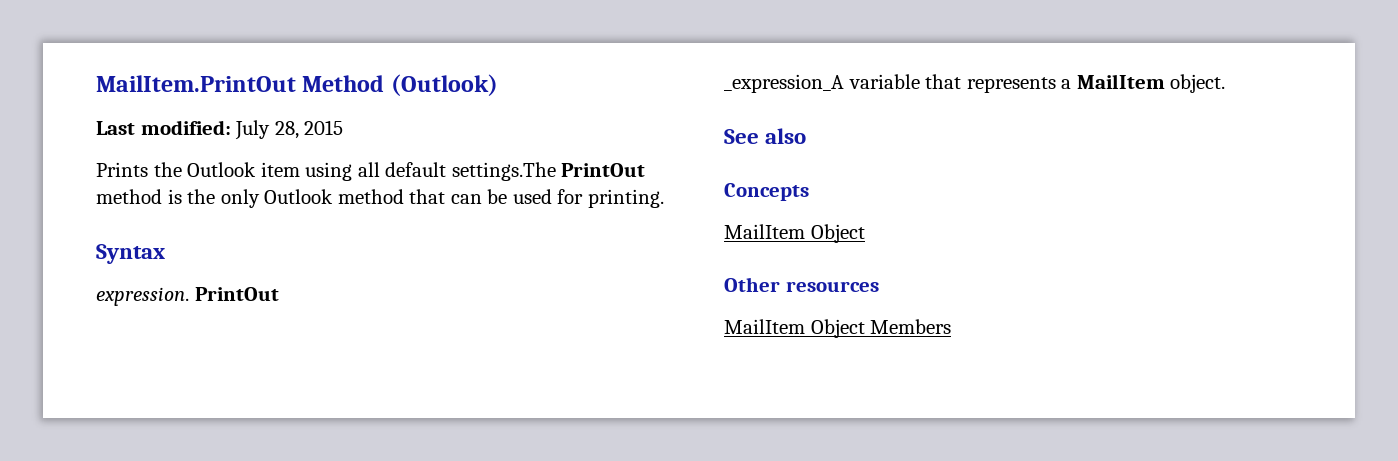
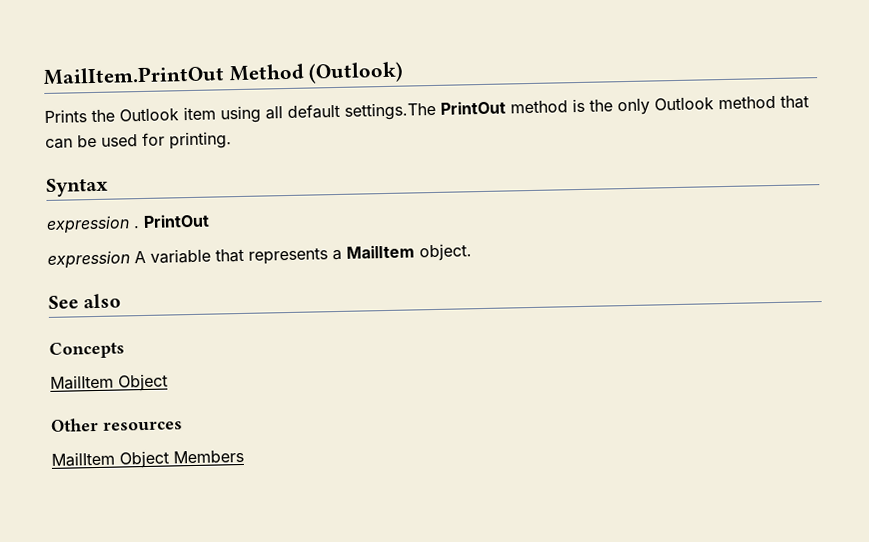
[96,120,344,140] // Last modified: July 28, 2015 -> (405, 72) none
[96,287,189,306] expression. -> [46,215,140,234] expression .
[724,74,844,93] _expression_A -> [47,250,146,269] expression A

